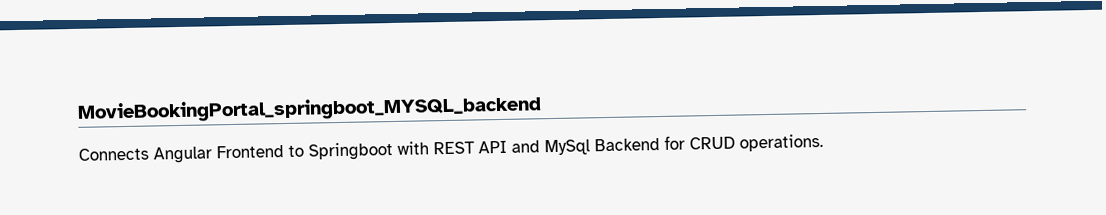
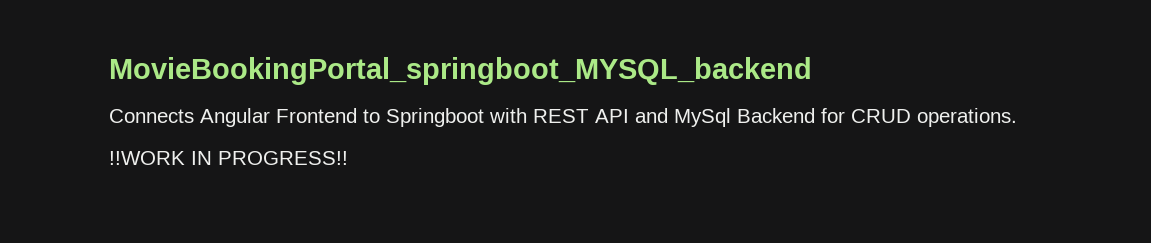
(823, 142) none -> [109,151,348,165] // !!WORK IN PROGRESS!!

